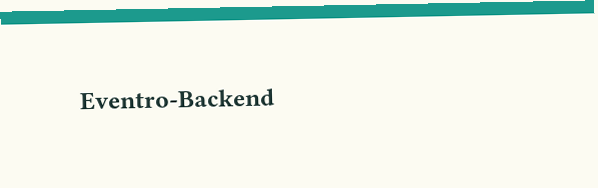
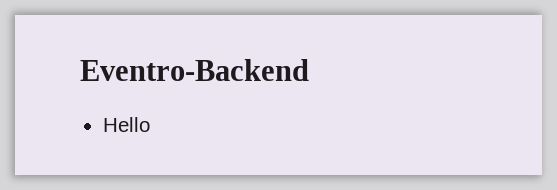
(275, 99) none -> [102,117,150,132] // Hello

